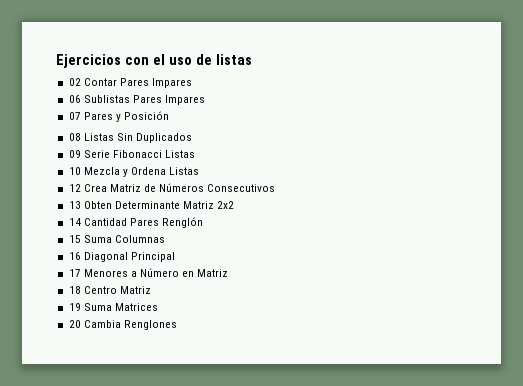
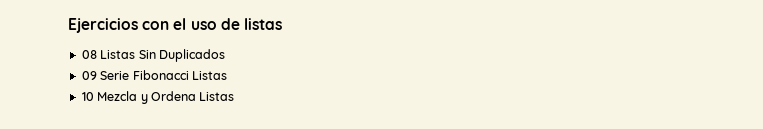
[68,78,192,88] [68,95,205,105] [68,111,169,122] // 02 Contar Pares Impares // 06 Sublistas Pares Impares // 07 Pares y Posición -> (282, 24) none
[68,183,276,192] [68,201,235,209] [68,217,203,228] [68,235,165,243] [68,252,175,262] [68,268,229,277] [68,286,151,294] [68,303,158,311] [68,320,177,330] // 12 Crea Matriz de Números Consecutivos // 13 Obten Determinante Matriz 2x2 // 14 Cantidad Pares Renglón // 15 Suma Columnas // 16 Diagonal Principal // 17 Menores a Número en Matriz // 18 Centro Matriz // 19 Suma Matrices // 20 Cambia Renglones -> (235, 96) none

